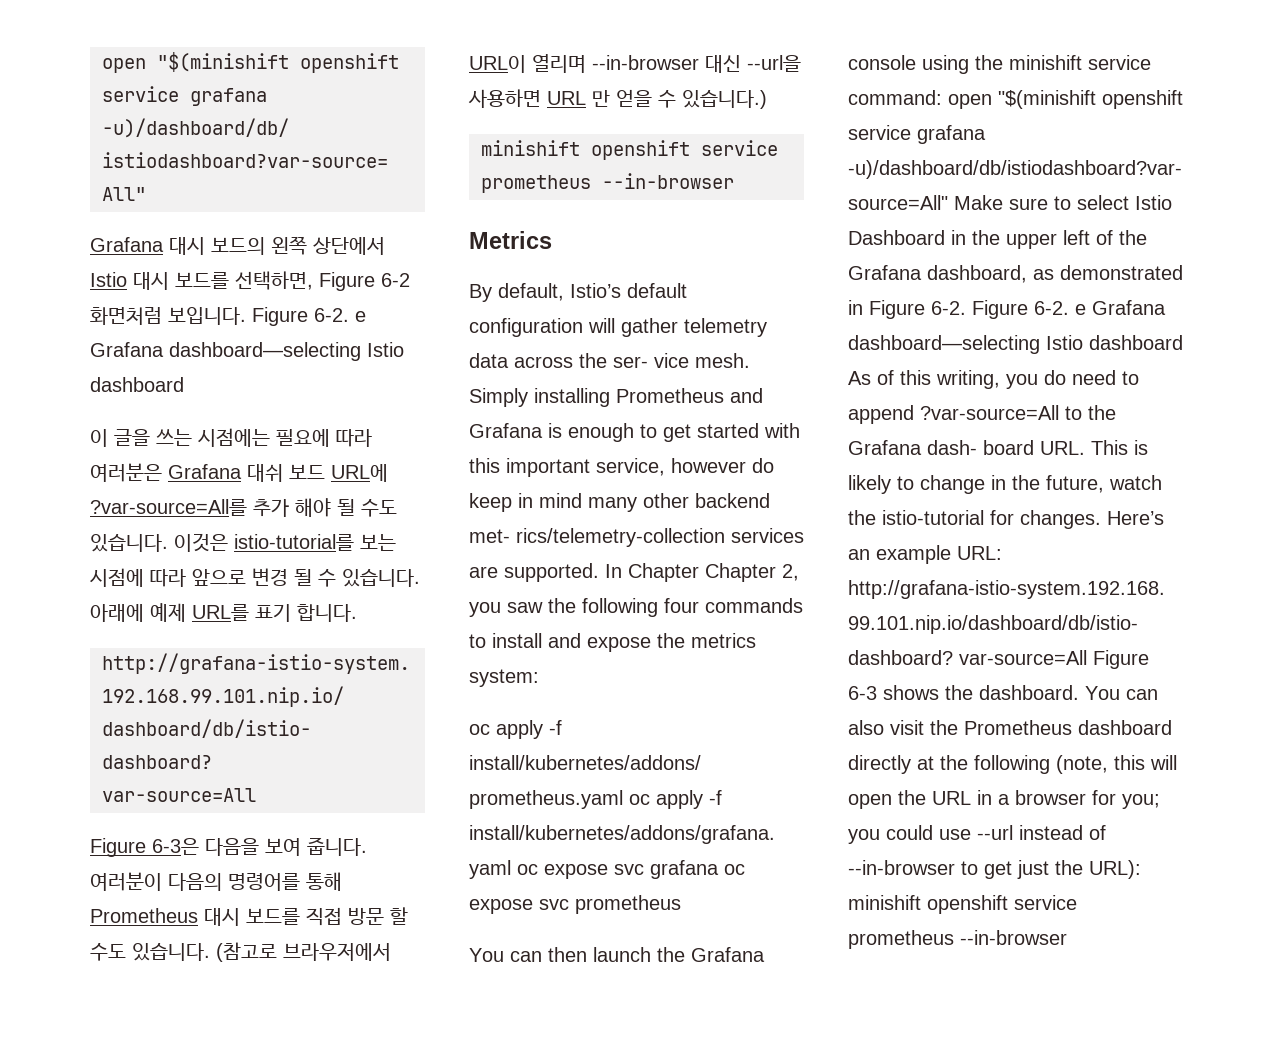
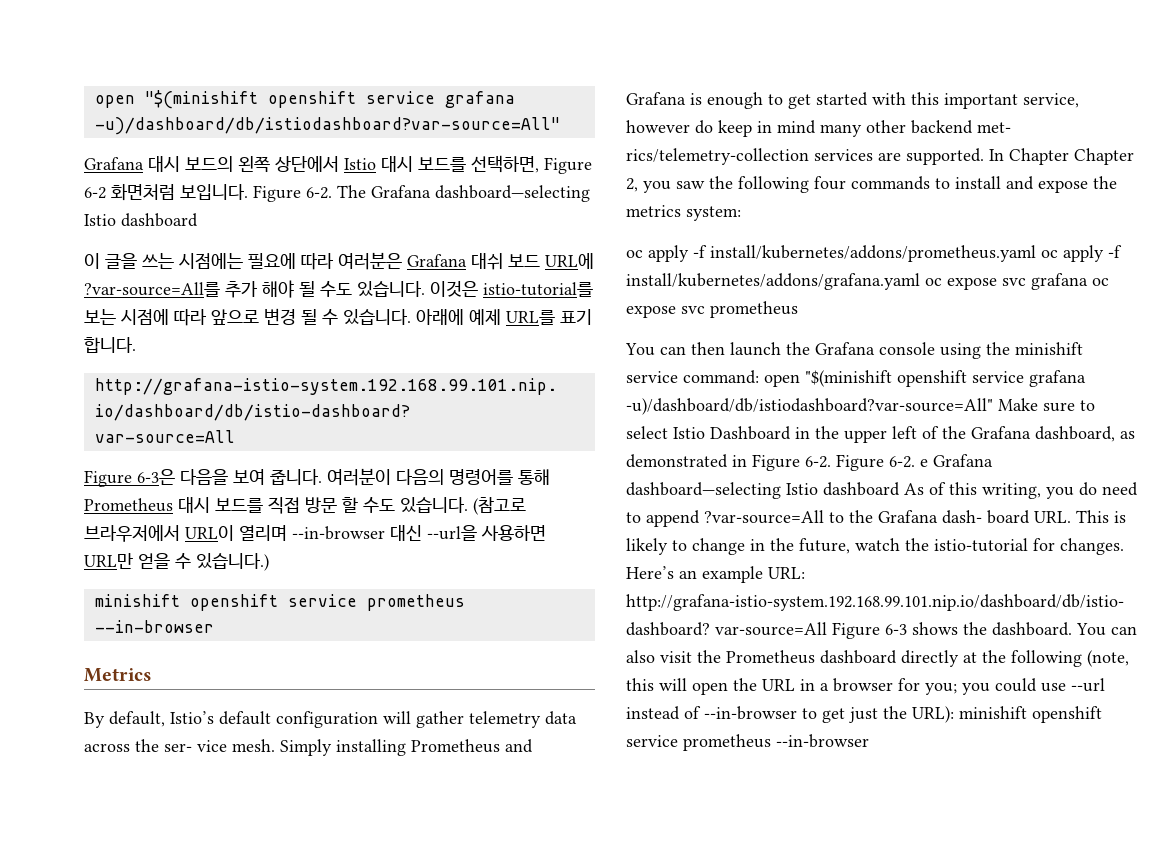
[355,311,366,322] e -> [337,185,366,198] The
[547,90,610,107] URL 만 -> [84,553,133,569] URL만

